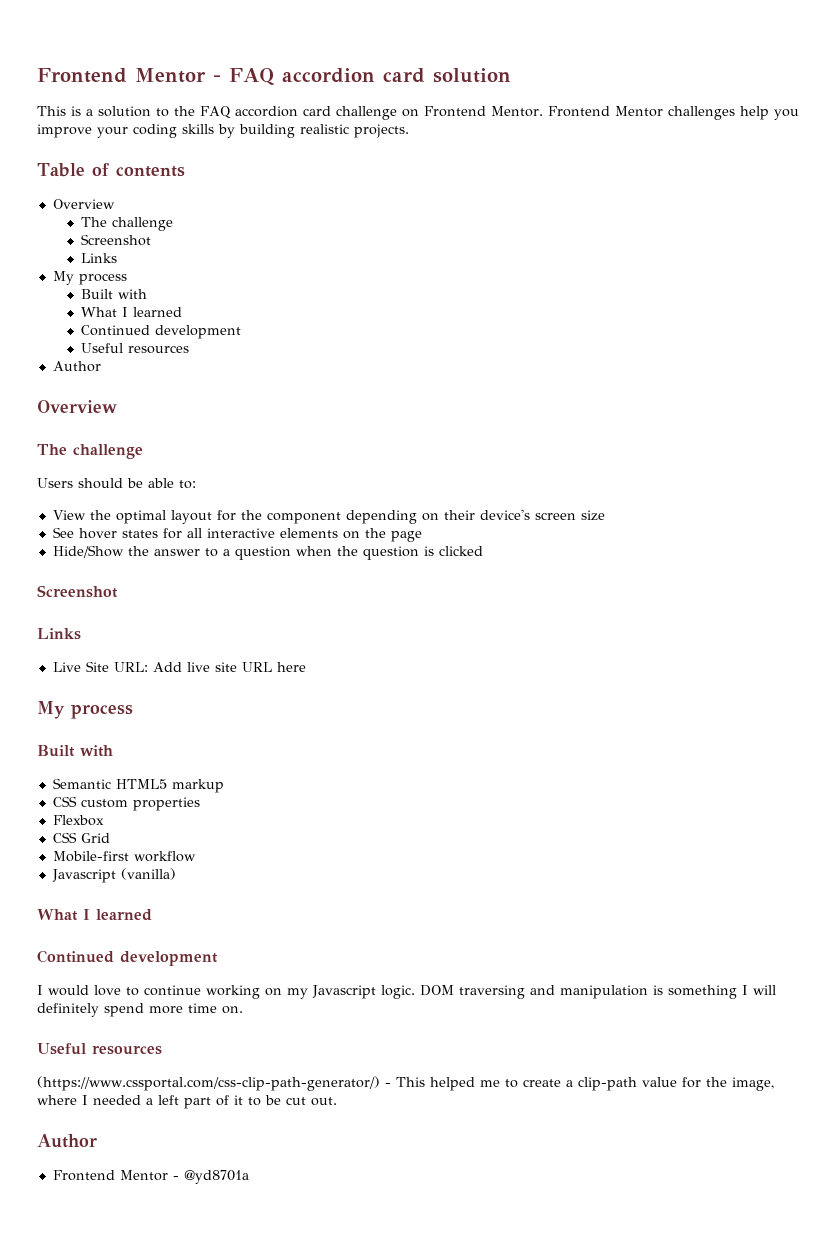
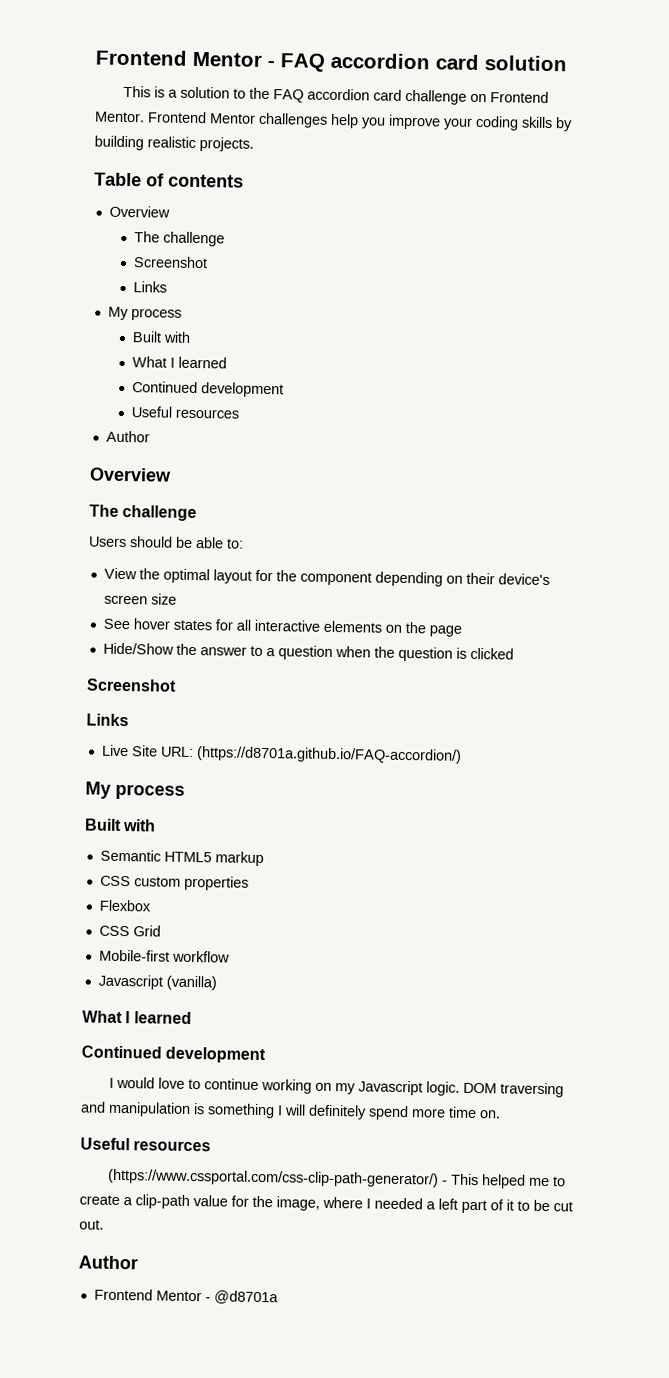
[152,662,306,672] Add live site URL here -> [195,746,462,764] (https://d8701a.github.io/FAQ-accordion/)
[183,1170,249,1184] @yd8701a -> [213,1290,279,1305] @d8701a

